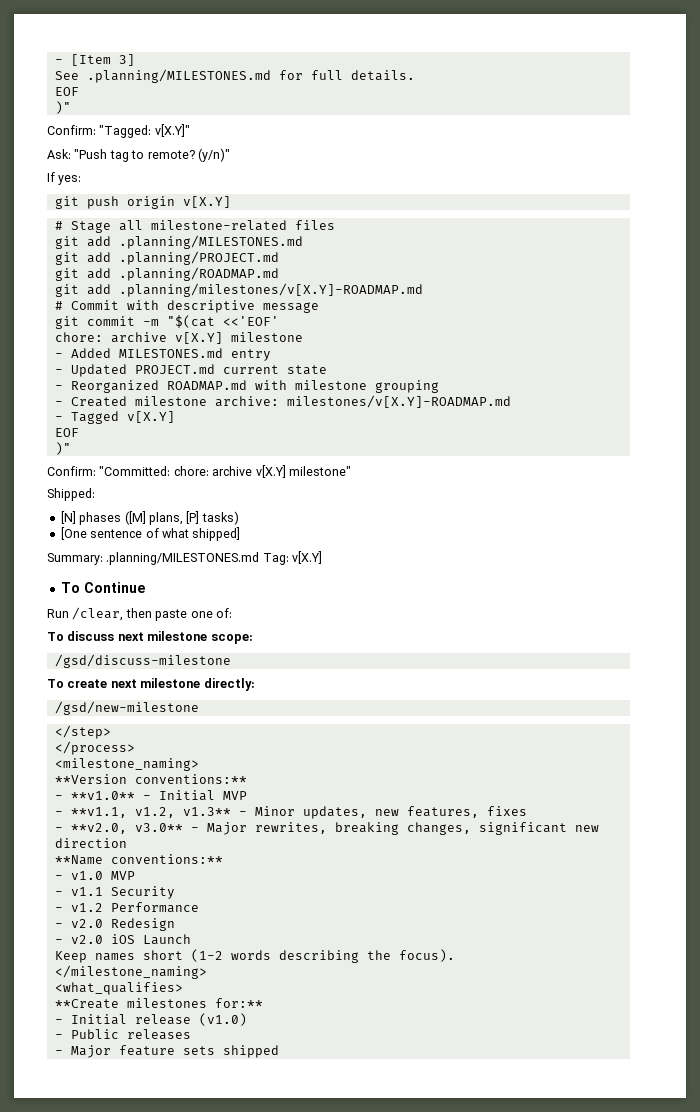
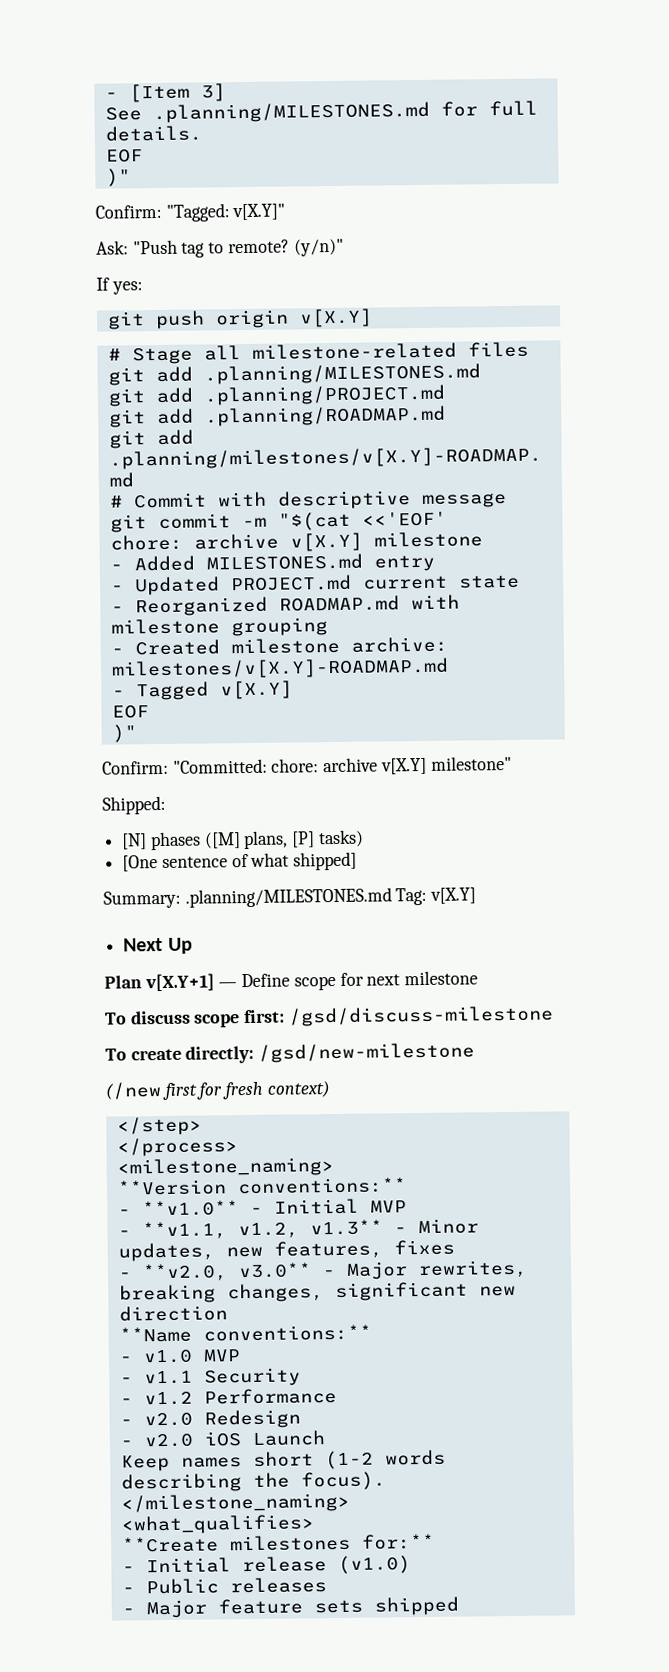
[60,582,145,593] [47,607,232,621] To Continue // Run /clear, then paste one of: -> [123,937,193,954] [104,970,479,992] Next Up // Plan v[X.Y+1] — Define scope for next milestone
[117,631,253,644] next milestone scope: // -> [194,1009,286,1028] scope first:
[110,678,201,688] next milestone -> (182, 1054) none
[54,701,199,715] // /gsd/new-milestone -> [258,1042,476,1063] [105,1081,331,1101] /gsd/new-milestone // (/new first for fresh context)

